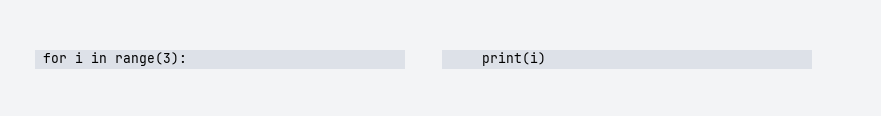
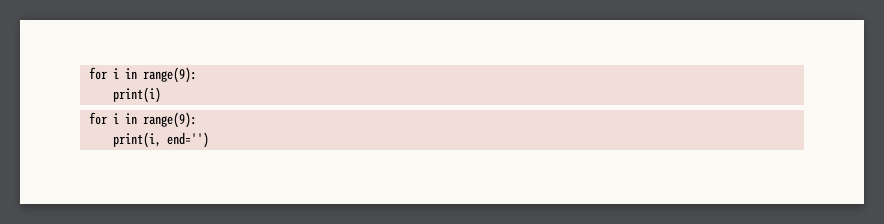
[42,52,187,66] for i in range(3): -> [88,67,197,83] for i in range(9):
(546, 59) none -> [88,112,197,128] [112,132,209,148] // for i in range(9): // print(i, end='')

